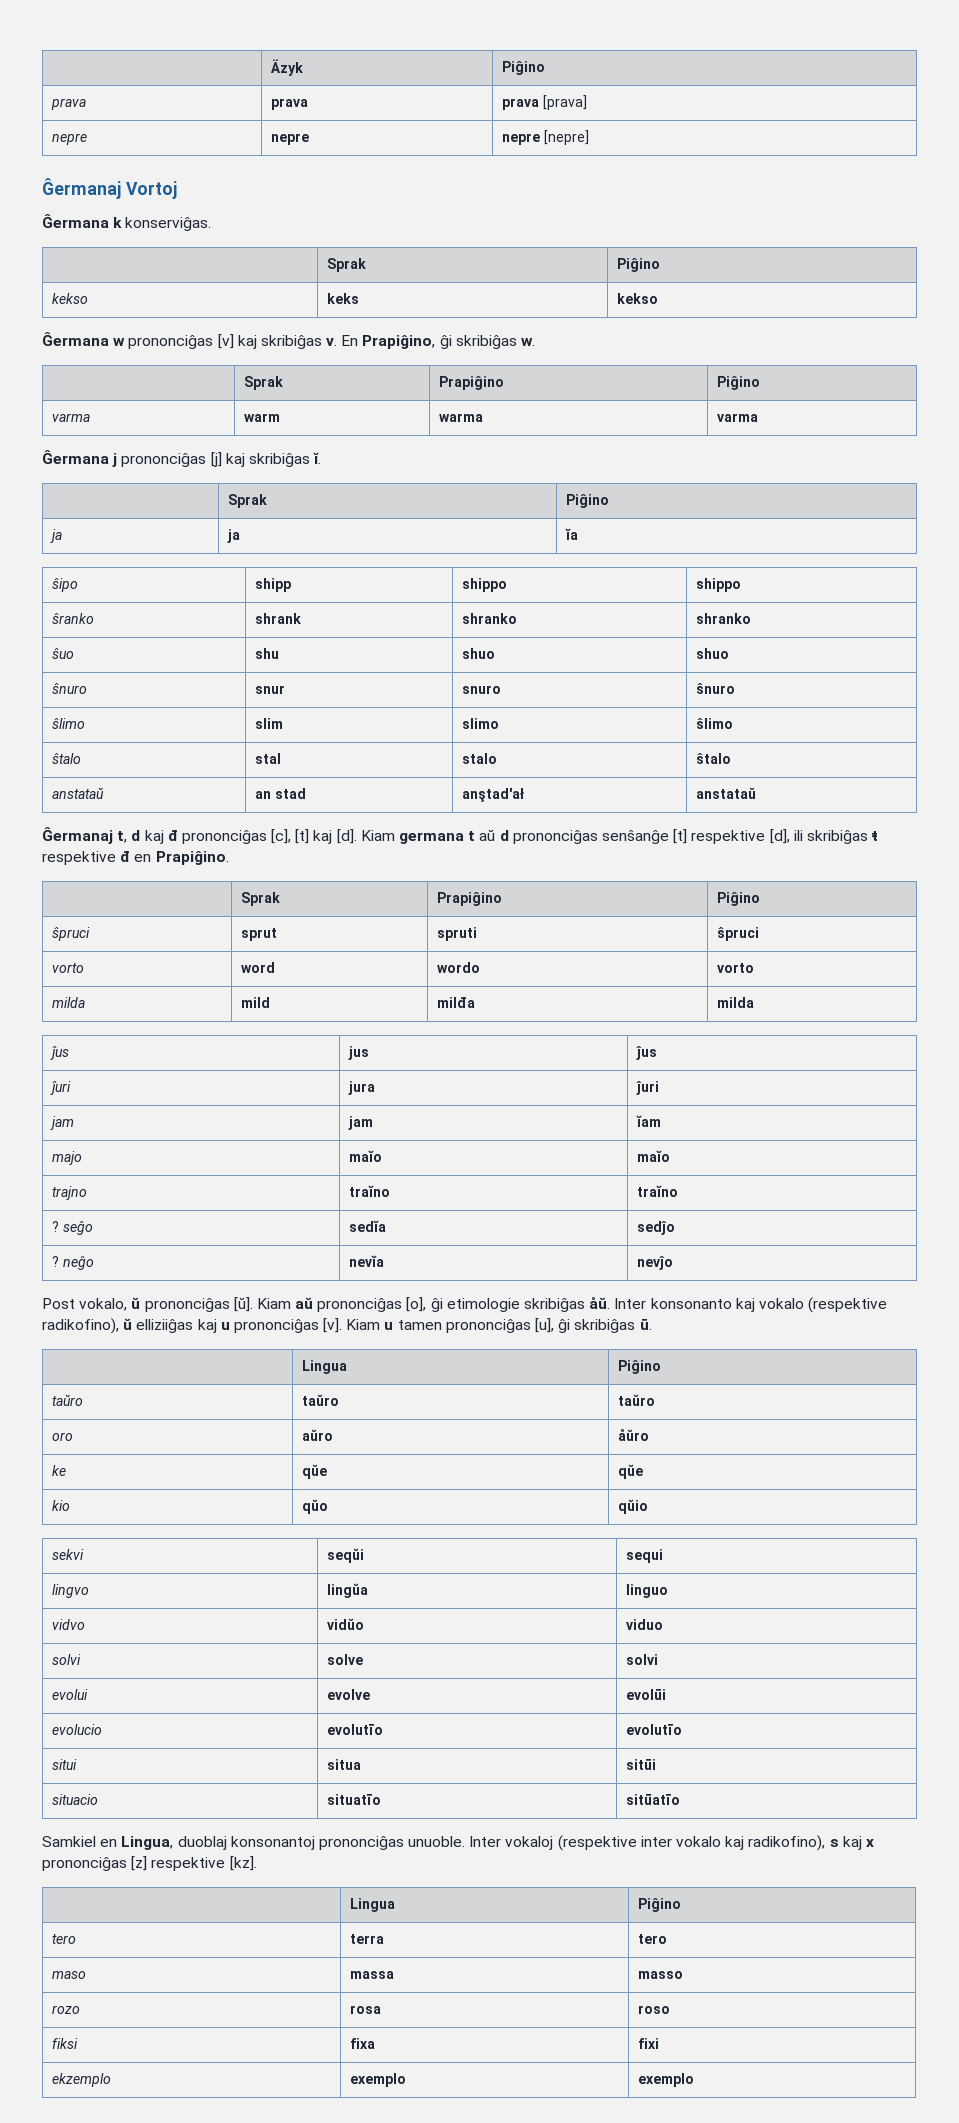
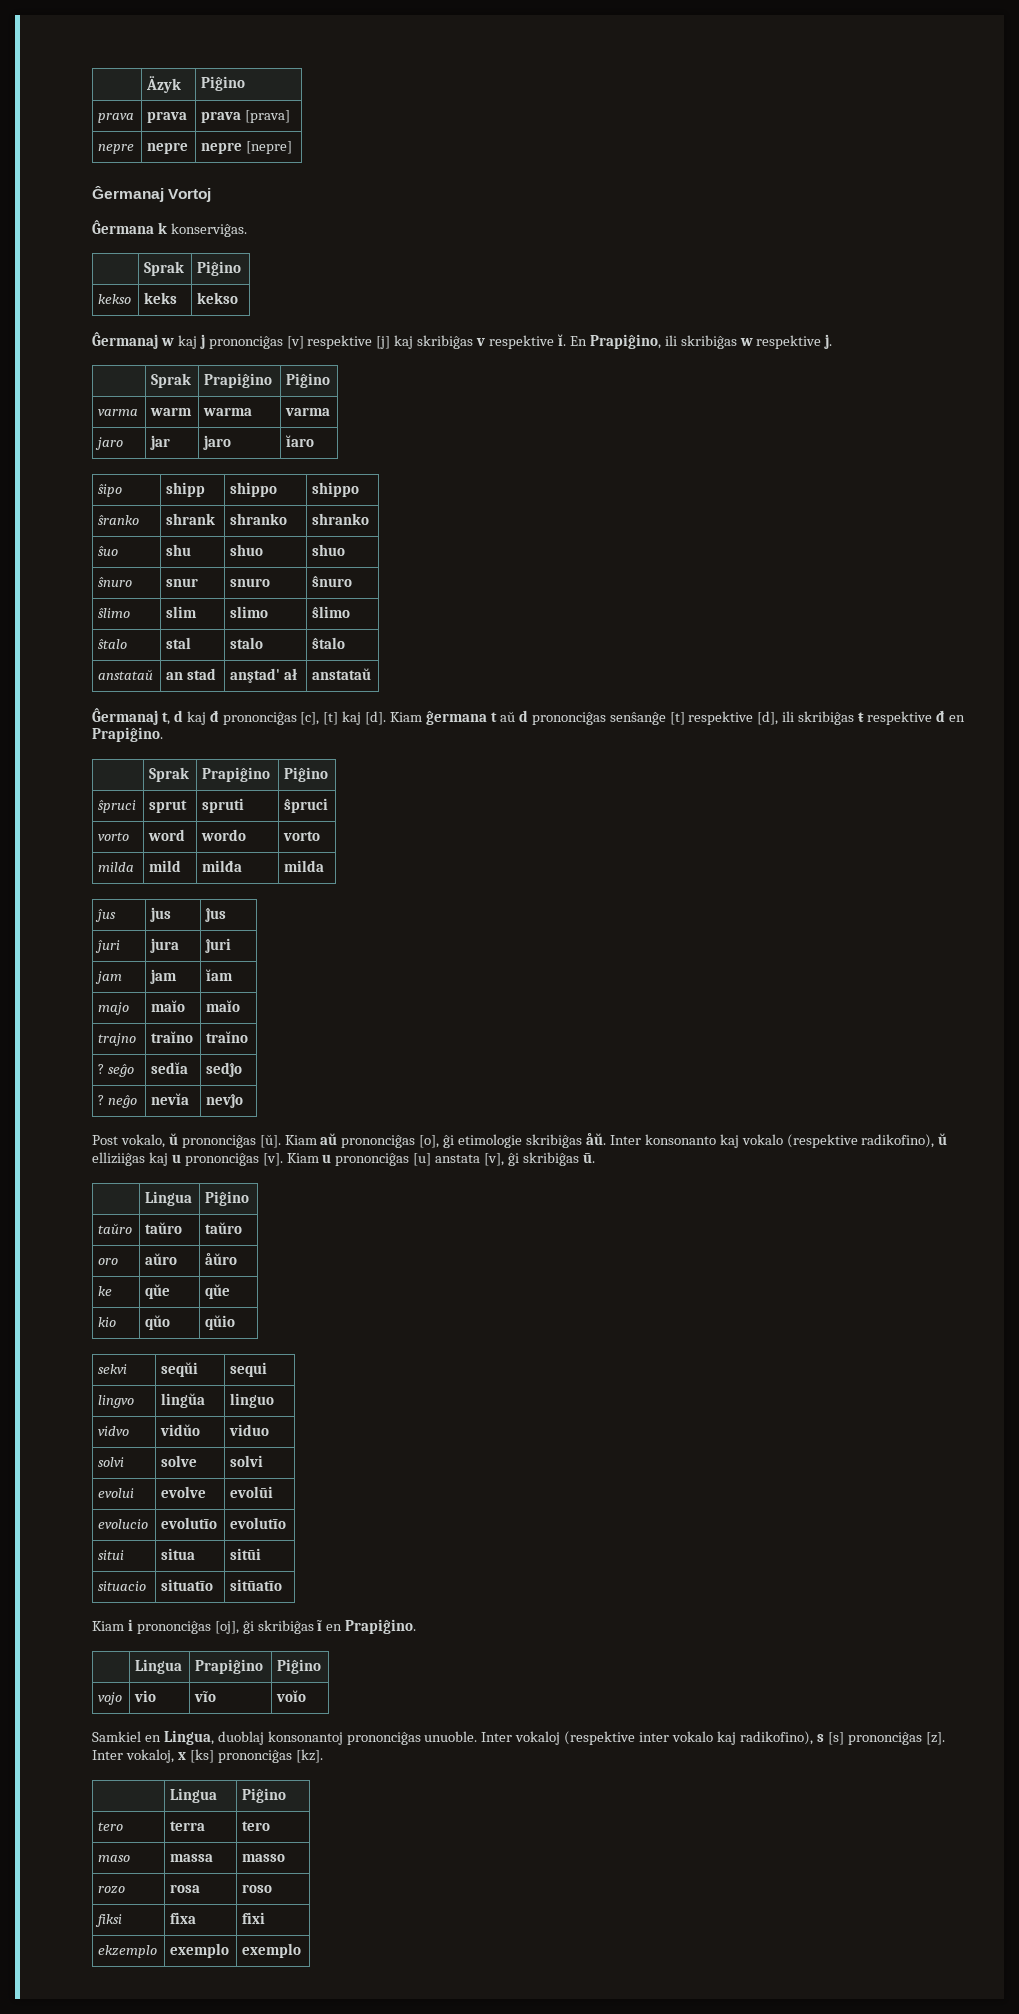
[42,332,536,349] Ĝermana w prononciĝas [v] kaj skribiĝas v. En Prapiĝino, ĝi skribiĝas w. -> [92,332,833,349] Ĝermanaj w kaj j prononciĝas [v] respektive [j] kaj skribiĝas v respektive ĭ. En Prapiĝino, ili skribiĝas w respektive j.
[42,450,322,467] [228,494,268,508] [566,494,610,508] [50,529,63,543] [227,529,241,543] [565,528,579,540] // Ĝermana j prononciĝas [j] kaj skribiĝas ĭ. // | Sprak | Piĝino // ja | ja | ĭa -> [95,437,124,450] [150,435,171,450] [203,435,232,450] [286,435,315,447] // jaro | jar | jaro | ĭaro
[462,788,525,802] anştad'ał -> [230,668,299,683] anştad' ał
[399,832,465,844] germana -> [426,711,488,725] ĝermana
[397,1318,555,1333] tamen prononciĝas [u], -> [335,1153,505,1166] prononciĝas [u] anstata [v],
(681, 1799) none -> [92,1619,417,1634] [135,1659,183,1674] [195,1659,264,1674] [277,1659,322,1674] [98,1692,123,1705] [134,1690,157,1702] [194,1691,217,1702] [276,1690,307,1702] // Kiam i prononciĝas [oj], ĝi skribiĝas ĩ en Prapiĝino. // | Lingua | Prapiĝino | Piĝino // vojo | vio | vĩo | voĭo
[842,1836,874,1850] [42,1856,226,1871] kaj x prononciĝas [z] respektive -> [827,1732,945,1745] [92,1749,292,1763] [s] prononciĝas [z]. Inter vokaloj, x [ks] prononciĝas

